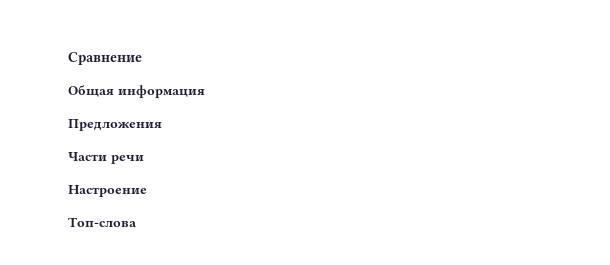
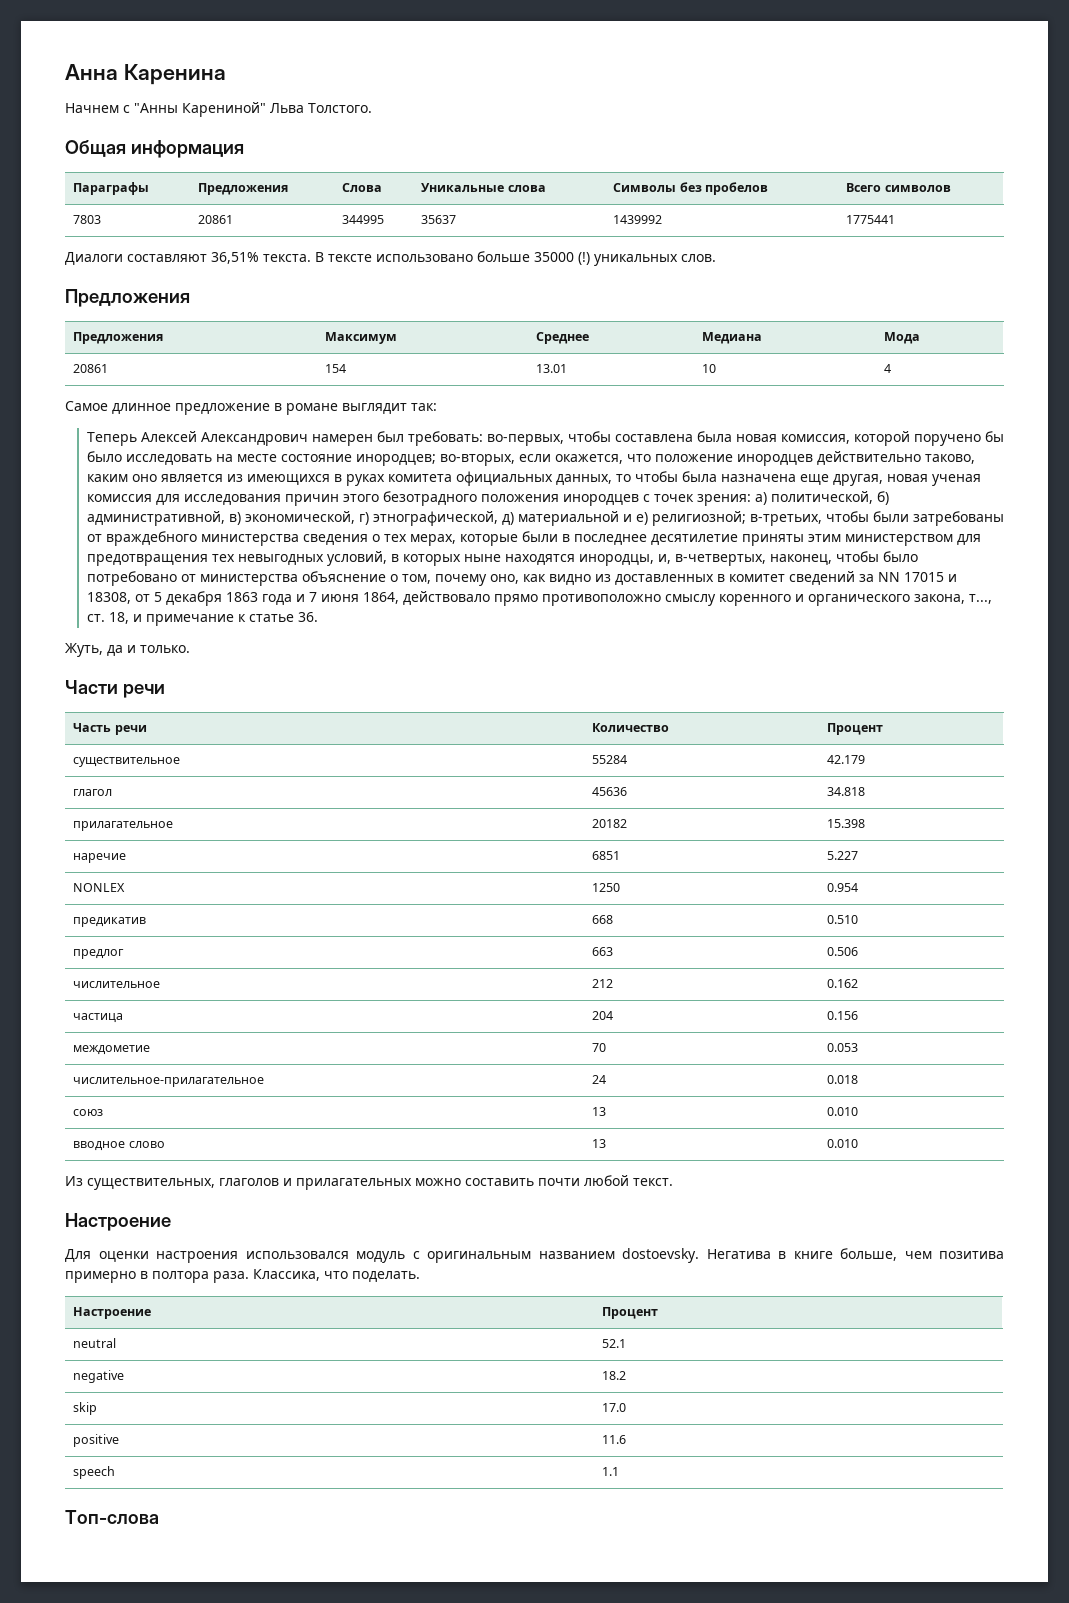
[68,52,142,65] [68,85,205,98] [68,119,162,131] [68,152,144,164] [68,185,147,197] Сравнение // Общая информация // Предложения // Части речи // Настроение -> [65,64,226,85] [65,102,372,117] [65,140,244,158] [73,182,150,195] [198,183,289,195] [342,183,383,192] [421,183,546,192] [613,182,769,195] [846,183,951,192] [73,215,102,224] [198,215,234,224] [342,215,385,224] [421,215,457,224] [613,215,663,224] [846,215,896,224] [65,251,716,266] [65,289,190,307] [73,332,164,344] [325,332,398,344] [536,332,590,344] [702,332,763,344] [884,332,921,344] [73,364,109,373] [325,364,347,373] [536,364,568,373] [702,364,717,373] [884,364,892,373] [65,401,437,415] [86,431,1004,446] [86,451,975,466] [86,471,981,486] [86,491,889,506] [86,511,1004,526] [86,531,981,546] [86,551,918,566] [86,571,957,586] [86,591,992,606] [86,612,318,626] [65,643,190,657] [65,680,165,698] [73,723,147,735] [592,723,670,732] [827,723,884,735] [73,757,181,767] [592,755,628,764] [827,755,866,764] [73,789,113,796] [592,787,628,796] [827,787,866,796] [73,821,174,831] [592,819,628,828] [827,819,866,828] [73,853,127,863] [592,851,621,860] [827,851,859,860] [73,883,126,892] [592,883,621,892] [827,883,859,892] [73,917,147,927] [592,915,614,924] [827,915,859,924] [73,949,125,959] [592,947,614,956] [827,947,859,956] [73,981,161,988] [592,979,614,988] [827,979,859,988] [73,1013,124,1023] [592,1011,614,1020] [827,1011,859,1020] [73,1045,151,1055] [592,1043,607,1052] [827,1043,859,1052] [73,1077,265,1087] [592,1075,607,1084] [827,1075,859,1084] [73,1109,104,1116] [592,1107,607,1116] [827,1107,859,1116] [73,1141,165,1151] [592,1139,607,1148] [827,1139,859,1148] [65,1175,673,1190] [65,1213,171,1231] [65,1248,1004,1263] [65,1269,420,1283] [73,1307,152,1319] [602,1307,659,1319] [73,1338,117,1348] [602,1339,627,1348] [73,1370,125,1383] [602,1371,627,1380] [73,1402,98,1415] [602,1403,627,1412] [73,1434,120,1447] [602,1435,627,1444] [73,1466,116,1479] [602,1467,620,1476] Анна Каренина // Начнем с "Анны Карениной" Льва Толстого. // Общая информация // Параграфы | Предложения | Слова | Уникальные слова | Символы без пробелов | Всего символов // 7803 | 20861 | 344995 | 35637 | 1439992 | 1775441 // Диалоги составляют 36,51% текста. В тексте использовано больше 35000 (!) уникальных слов. // Предложения // Предложения | Максимум | Среднее | Медиана | Мода // 20861 | 154 | 13.01 | 10 | 4 // Самое длинное предложение в романе выглядит так: // Теперь Алексей Александрович намерен был требовать: во-первых, чтобы составлена была новая комиссия, которой поручено бы было исследовать на месте состояние инородцев; во-вторых, если окажется, что положение инородцев действительно таково, каким оно является из имеющихся в руках комитета официальных данных, то чтобы была назначена еще другая, новая ученая комиссия для исследования причин этого безотрадного положения инородцев с точек зрения: а) политической, б) административной, в) экономической, г) этнографической, д) материальной и е) религиозной; в-третьих, чтобы были затребованы от враждебного министерства сведения о тех мерах, которые были в последнее десятилетие приняты этим министерством для предотвращения тех невыгодных условий, в которых ныне находятся инородцы, и, в-четвертых, наконец, чтобы было потребовано от министерства объяснение о том, почему оно, как видно из доставленных в комитет сведений за NN 17015 и 18308, от 5 декабря 1863 года и 7 июня 1864, действовало прямо противоположно смыслу коренного и органического закона, т..., ст. 18, и примечание к статье 36. // Жуть, да и только. // Части речи // Часть речи | Количество | Процент // существительное | 55284 | 42.179 // глагол | 45636 | 34.818 // прилагательное | 20182 | 15.398 // наречие | 6851 | 5.227 // NONLEX | 1250 | 0.954 // предикатив | 668 | 0.510 // предлог | 663 | 0.506 // числительное | 212 | 0.162 // частица | 204 | 0.156 // междометие | 70 | 0.053 // числительное-прилагательное | 24 | 0.018 // союз | 13 | 0.010 // вводное слово | 13 | 0.010 // Из существительных, глаголов и прилагательных можно составить почти любой текст. // Настроение // Для оценки настроения использовался модуль с оригинальным названием dostoevsky. Негатива в книге больше, чем позитива примерно в полтора раза. Классика, что поделать. // Настроение | Процент // neutral | 52.1 // negative | 18.2 // skip | 17.0 // positive | 11.6 // speech | 1.1

